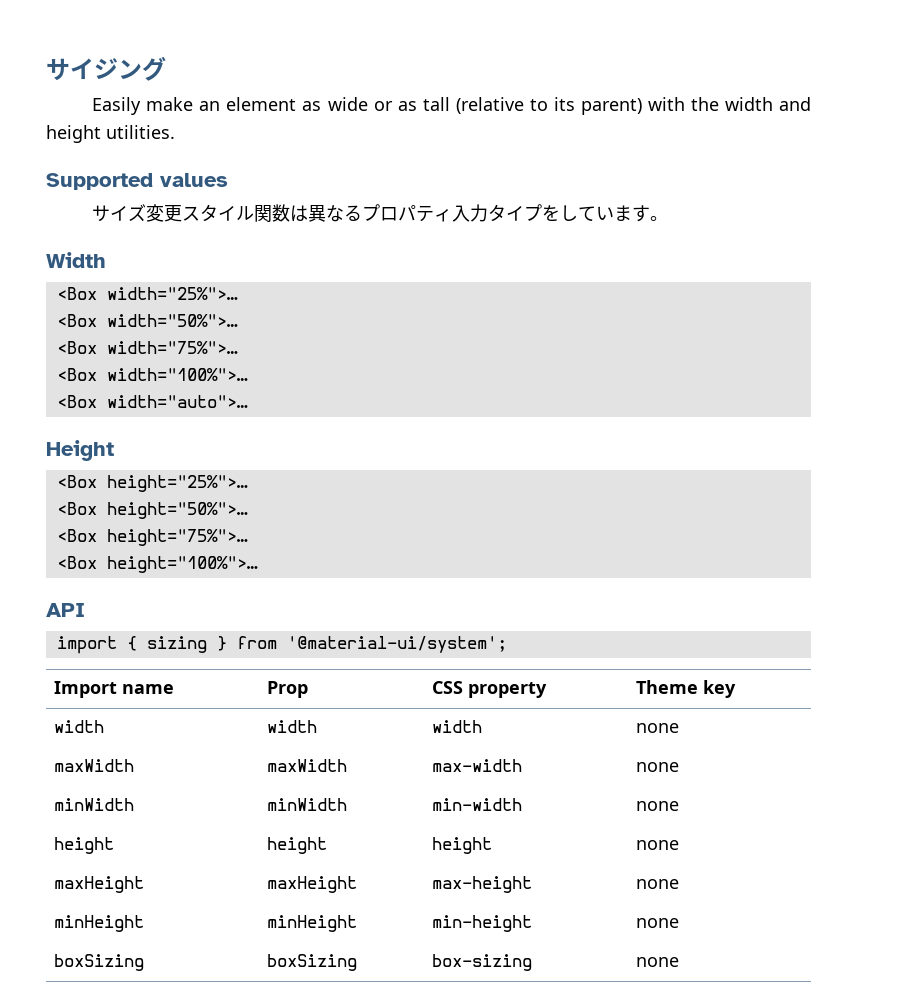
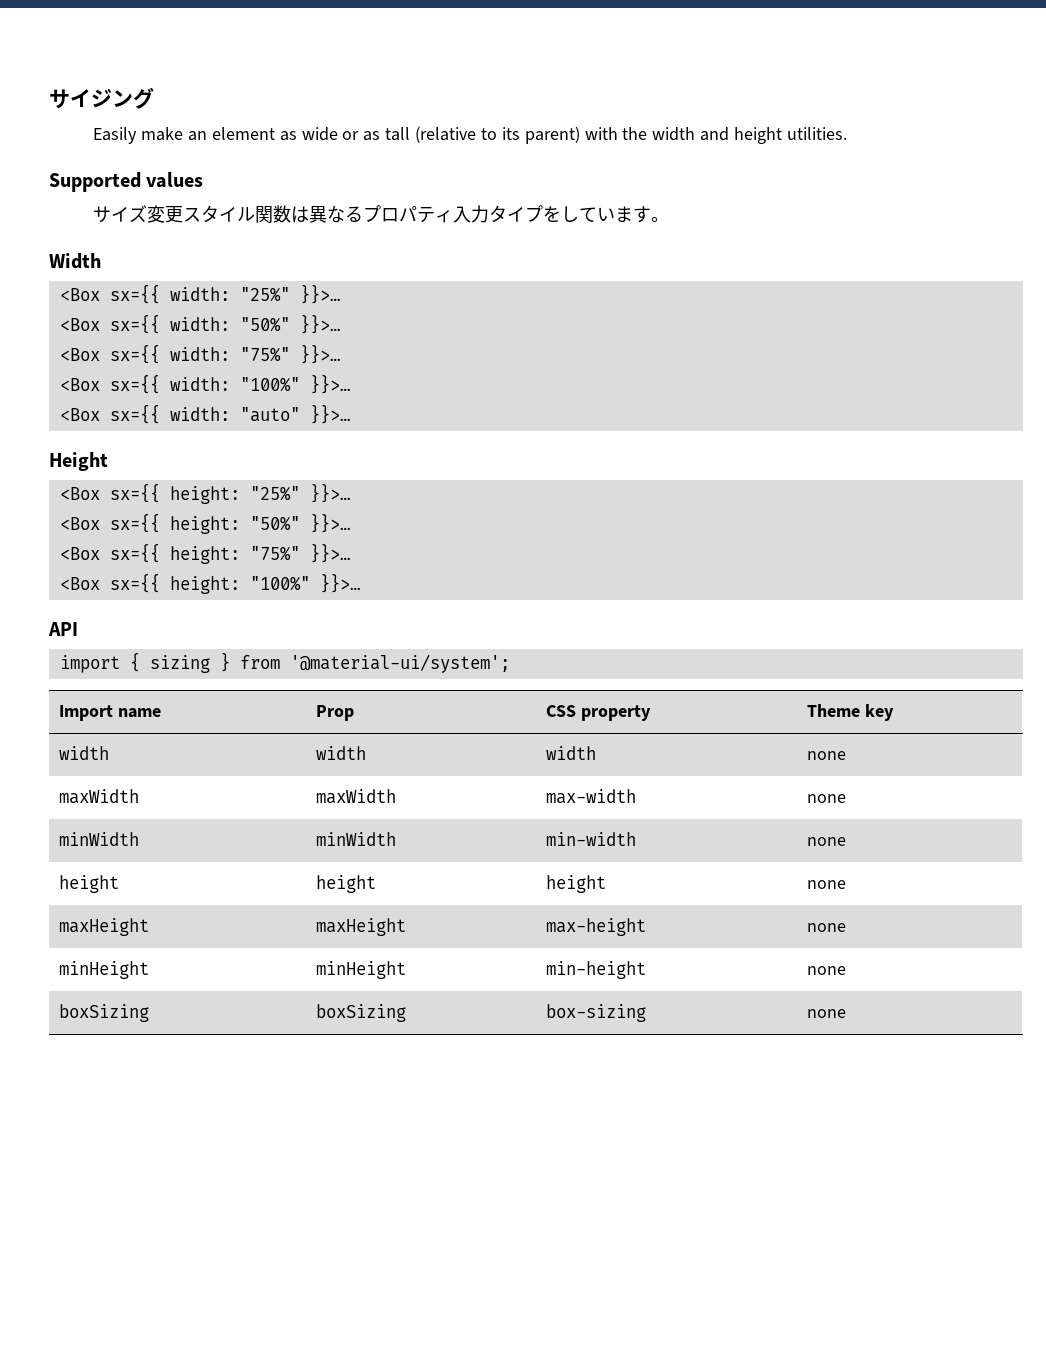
[106,287,238,300] [56,314,238,327] [56,341,238,354] [56,368,248,381] [56,395,248,408] [46,440,114,461] [56,475,248,492] [56,502,248,519] [56,529,248,546] [56,556,258,573] width="25%">… // <Box width="50%">… // <Box width="75%">… // <Box width="100%">… // <Box width="auto">… // Height // <Box height="25%">… // <Box height="50%">… // <Box height="75%">… // <Box height="100%">… -> [109,284,340,304] [59,314,340,334] [59,344,340,364] [59,374,350,394] [59,404,350,424] [49,452,108,471] [59,483,350,504] [59,513,350,534] [59,543,350,564] [59,573,360,594] sx={{ width: "25%" }}>… // <Box sx={{ width: "50%" }}>… // <Box sx={{ width: "75%" }}>… // <Box sx={{ width: "100%" }}>… // <Box sx={{ width: "auto" }}>… // Height // <Box sx={{ height: "25%" }}>… // <Box sx={{ height: "50%" }}>… // <Box sx={{ height: "75%" }}>… // <Box sx={{ height: "100%" }}>…

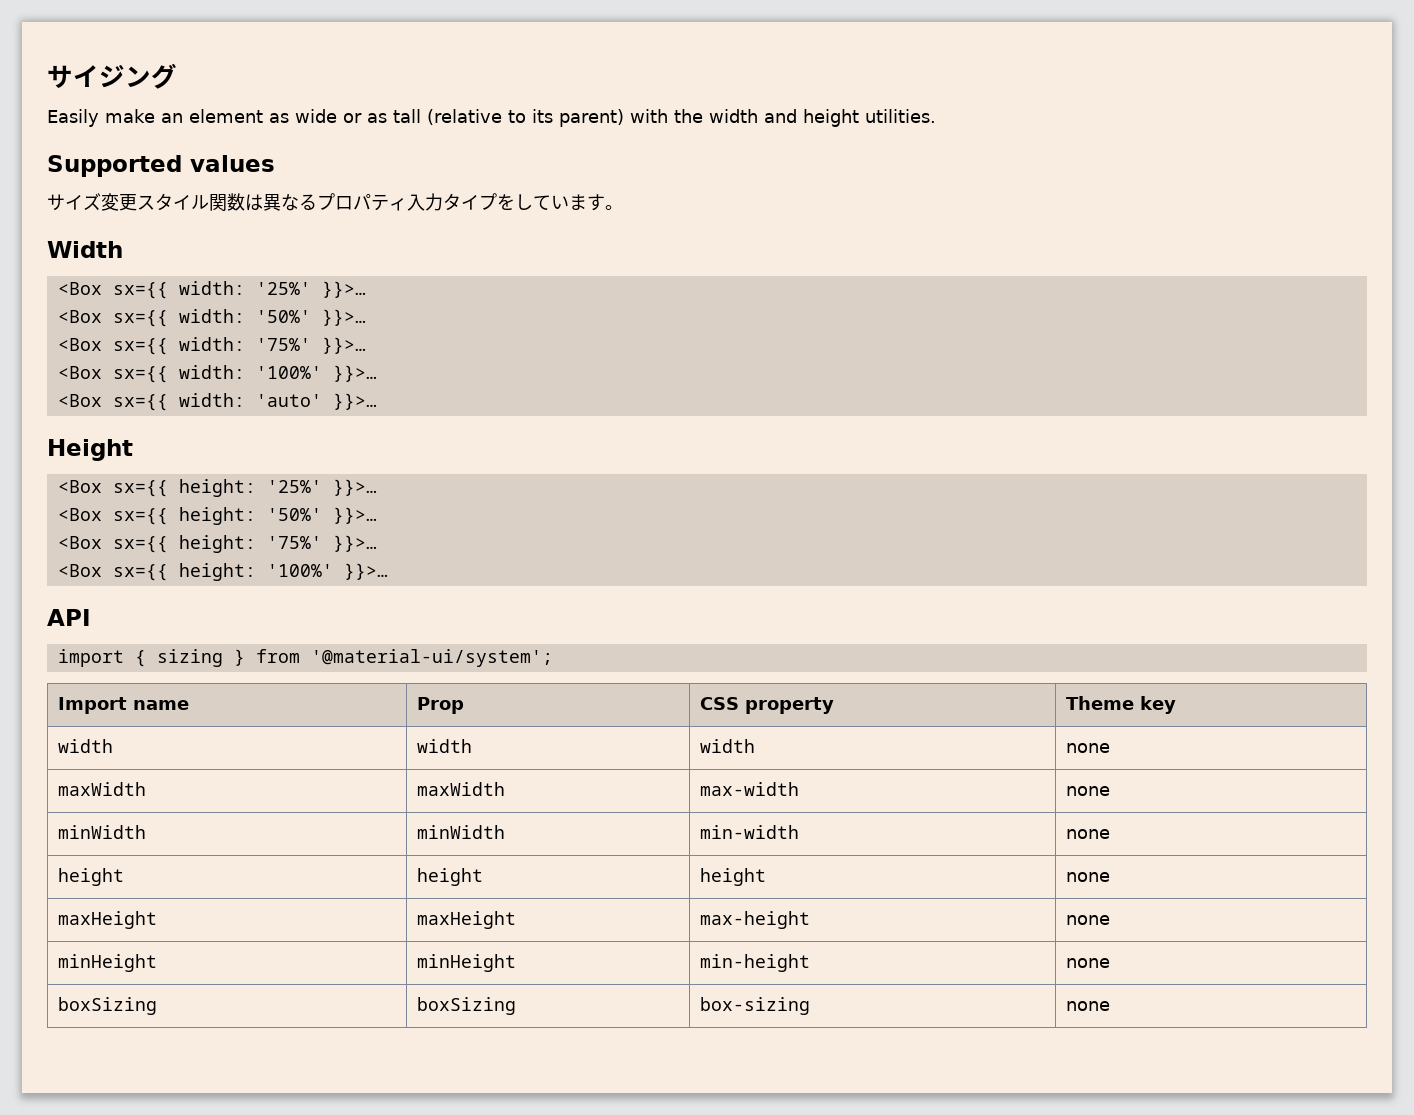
[239,284,340,304] [59,314,340,334] [59,344,340,364] [59,374,350,394] [59,404,300,424] "25%" }}>… // <Box sx={{ width: "50%" }}>… // <Box sx={{ width: "75%" }}>… // <Box sx={{ width: "100%" }}>… // <Box sx={{ width: "auto" -> [255,281,366,298] [57,309,366,327] [57,337,366,355] [57,365,377,383] [57,393,322,411] '25%' }}>… // <Box sx={{ width: '50%' }}>… // <Box sx={{ width: '75%' }}>… // <Box sx={{ width: '100%' }}>… // <Box sx={{ width: 'auto'
[249,483,350,503] [59,513,350,534] [59,543,350,564] [59,573,310,594] "25%" }}>… // <Box sx={{ height: "50%" }}>… // <Box sx={{ height: "75%" }}>… // <Box sx={{ height: "100%" -> [266,479,377,496] [57,507,377,525] [57,535,377,553] [57,563,333,581] '25%' }}>… // <Box sx={{ height: '50%' }}>… // <Box sx={{ height: '75%' }}>… // <Box sx={{ height: '100%'

